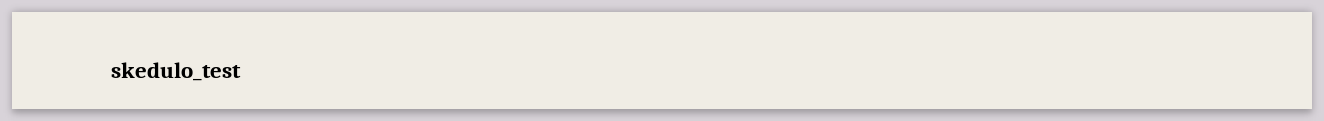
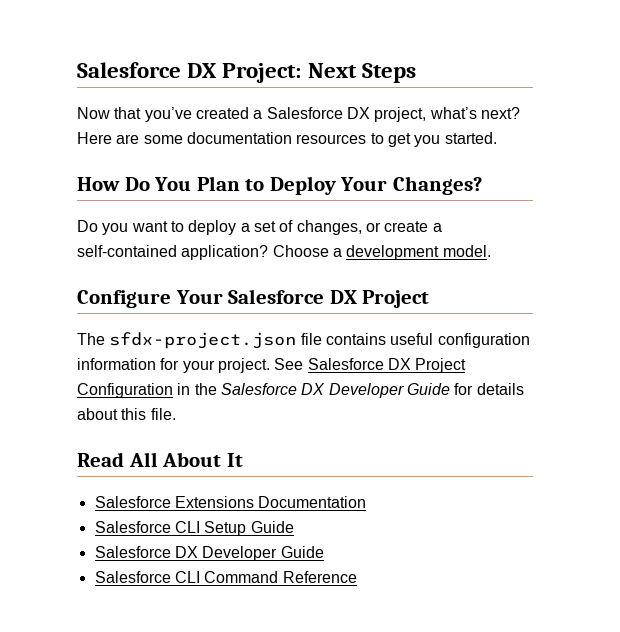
[111,62,241,81] skedulo_test -> [77,62,416,83] [77,107,520,122] [77,132,497,147] [77,176,482,195] [77,220,442,235] [77,245,491,260] [77,289,430,308] [77,332,530,349] [77,358,467,373] [77,383,524,398] [77,408,176,420] [77,452,243,467] [94,496,367,508] [94,521,294,536] [94,546,324,561] [94,571,357,583] Salesforce DX Project: Next Steps // Now that you’ve created a Salesforce DX project, what’s next? Here are some documentation resources to get you started. // How Do You Plan to Deploy Your Changes? // Do you want to deploy a set of changes, or create a self-contained application? Choose a development model. // Configure Your Salesforce DX Project // The sfdx-project.json file contains useful configuration information for your project. See Salesforce DX Project Configuration in the Salesforce DX Developer Guide for details about this file. // Read All About It // Salesforce Extensions Documentation // Salesforce CLI Setup Guide // Salesforce DX Developer Guide // Salesforce CLI Command Reference

